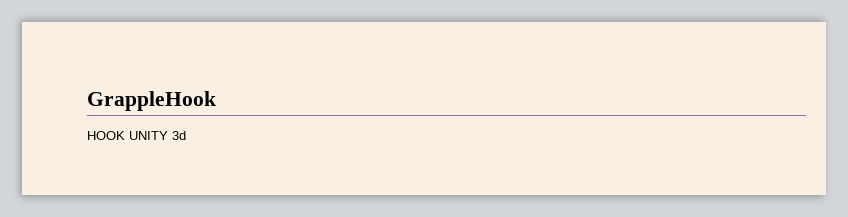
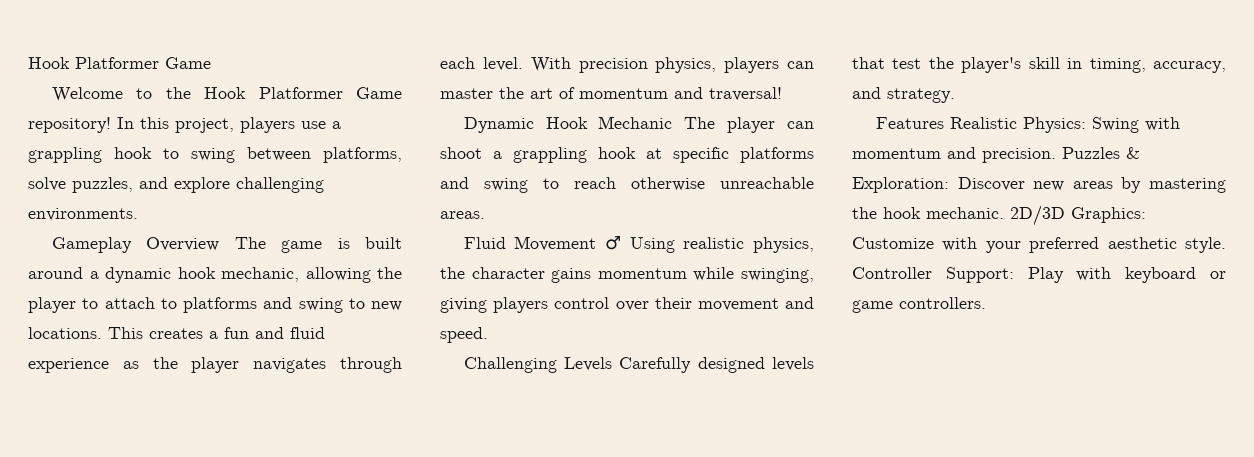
[87,91,216,111] [87,131,186,140] GrappleHook // HOOK UNITY 3d -> [28,57,211,69] [51,87,402,102] [28,117,341,133] [28,147,402,163] [28,177,324,193] [28,208,138,221] [51,237,402,253] [28,267,402,283] [28,297,402,313] [28,327,325,339] [28,357,403,373] [440,57,814,73] [440,87,782,101] [463,116,814,133] [440,147,814,163] [440,177,814,193] [440,211,485,219] [463,236,814,253] [440,267,814,283] [440,297,814,313] [440,327,488,343] [463,357,814,373] [852,57,1226,73] [852,87,955,103] [875,117,1180,133] [852,147,1140,163] [852,177,1226,193] [852,205,1146,226] [852,237,1226,253] [852,267,1226,283] [852,297,986,313] Hook Platformer Game // Welcome to the Hook Platformer Game repository! In this project, players use a grappling hook to swing between platforms, solve puzzles, and explore challenging environments. // Gameplay Overview The game is built around a dynamic hook mechanic, allowing the player to attach to platforms and swing to new locations. This creates a fun and fluid experience as the player navigates through each level. With precision physics, players can master the art of momentum and traversal! // Dynamic Hook Mechanic The player can shoot a grappling hook at specific platforms and swing to reach otherwise unreachable areas. // Fluid Movement ♂ Using realistic physics, the character gains momentum while swinging, giving players control over their movement and speed. // Challenging Levels Carefully designed levels that test the player's skill in timing, accuracy, and strategy. // Features Realistic Physics: Swing with momentum and precision. Puzzles & Exploration: Discover new areas by mastering the hook mechanic. 2D/3D Graphics: Customize with your preferred aesthetic style. Controller Support: Play with keyboard or game controllers.

